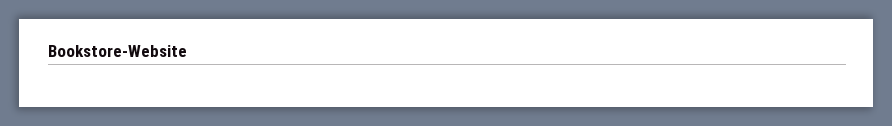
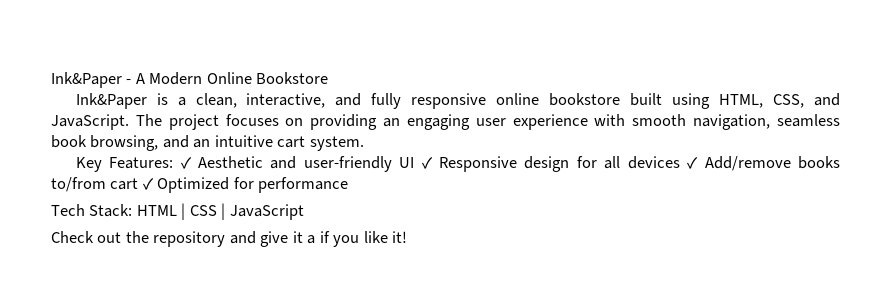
[48,45,187,57] Bookstore-Website -> [51,72,329,88] [75,93,840,109] [51,114,840,130] [51,135,364,151] [75,156,841,172] [51,177,349,193] [51,203,304,220] [51,231,408,247] Ink&Paper - A Modern Online Bookstore // Ink&Paper is a clean, interactive, and fully responsive online bookstore built using HTML, CSS, and JavaScript. The project focuses on providing an engaging user experience with smooth navigation, seamless book browsing, and an intuitive cart system. // Key Features: ✓ Aesthetic and user-friendly UI ✓ Responsive design for all devices ✓ Add/remove books to/from cart ✓ Optimized for performance // Tech Stack: HTML | CSS | JavaScript // Check out the repository and give it a if you like it!

